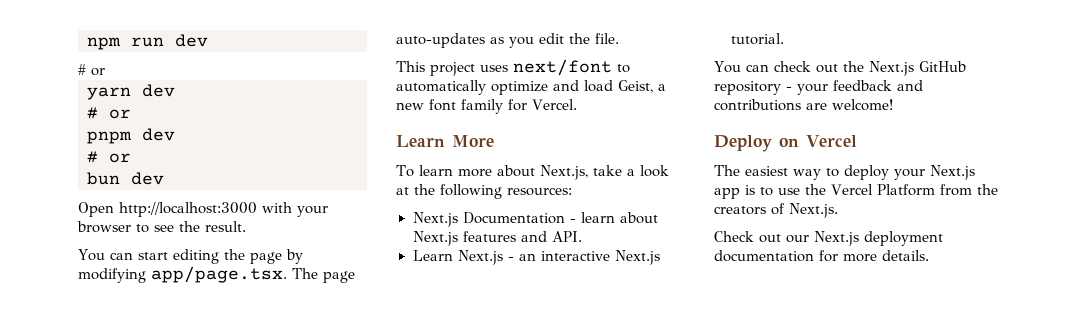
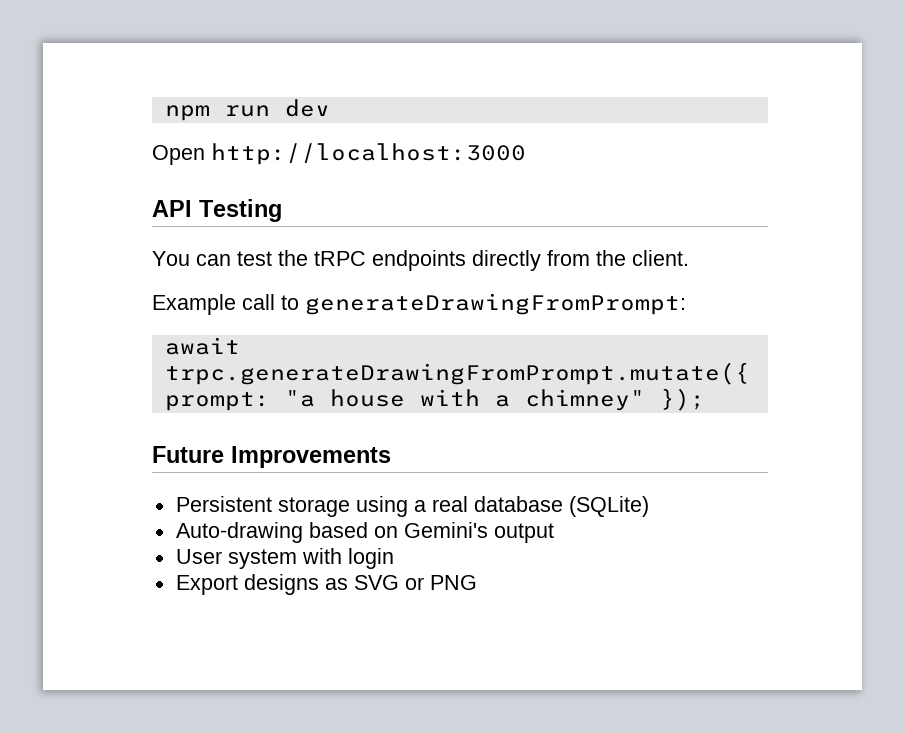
[78,64,105,76] [87,84,175,100] [87,107,131,119] [87,128,175,144] [87,151,131,163] [87,172,164,185] [78,202,328,217] [77,221,246,233] [78,249,303,264] [78,266,355,283] [396,33,619,48] [396,59,630,76] [396,80,666,95] [396,99,577,114] [396,135,494,147] [396,165,669,180] [396,184,572,199] [412,212,658,227] [412,231,582,246] [412,250,660,265] [730,33,784,45] [714,61,966,76] [714,80,923,95] [714,99,893,111] [714,135,857,152] [714,165,975,180] [714,184,998,199] [714,203,838,218] [714,231,943,246] [714,250,929,262] # or // yarn dev // # or // pnpm dev // # or // bun dev // Open http://localhost:3000 with your browser to see the result. // You can start editing the page by modifying app/page.tsx. The page auto-updates as you edit the file. // This project uses next/font to automatically optimize and load Geist, a new font family for Vercel. // Learn More // To learn more about Next.js, take a look at the following resources: // Next.js Documentation - learn about Next.js features and API. // Learn Next.js - an interactive Next.js tutorial. // You can check out the Next.js GitHub repository - your feedback and contributions are welcome! // Deploy on Vercel // The easiest way to deploy your Next.js app is to use the Vercel Platform from the creators of Next.js. // Check out our Next.js deployment documentation for more details. -> [152,143,526,165] [152,199,282,222] [152,250,689,271] [152,293,686,315] [164,337,240,355] [164,362,750,385] [164,388,705,411] [152,446,391,468] [175,496,649,517] [175,522,554,543] [175,548,394,569] [175,574,477,595] Open http://localhost:3000 // API Testing // You can test the tRPC endpoints directly from the client. // Example call to generateDrawingFromPrompt: // await trpc.generateDrawingFromPrompt.mutate({ prompt: "a house with a chimney" }); // Future Improvements // Persistent storage using a real database (SQLite) // Auto-drawing based on Gemini's output // User system with login // Export designs as SVG or PNG

